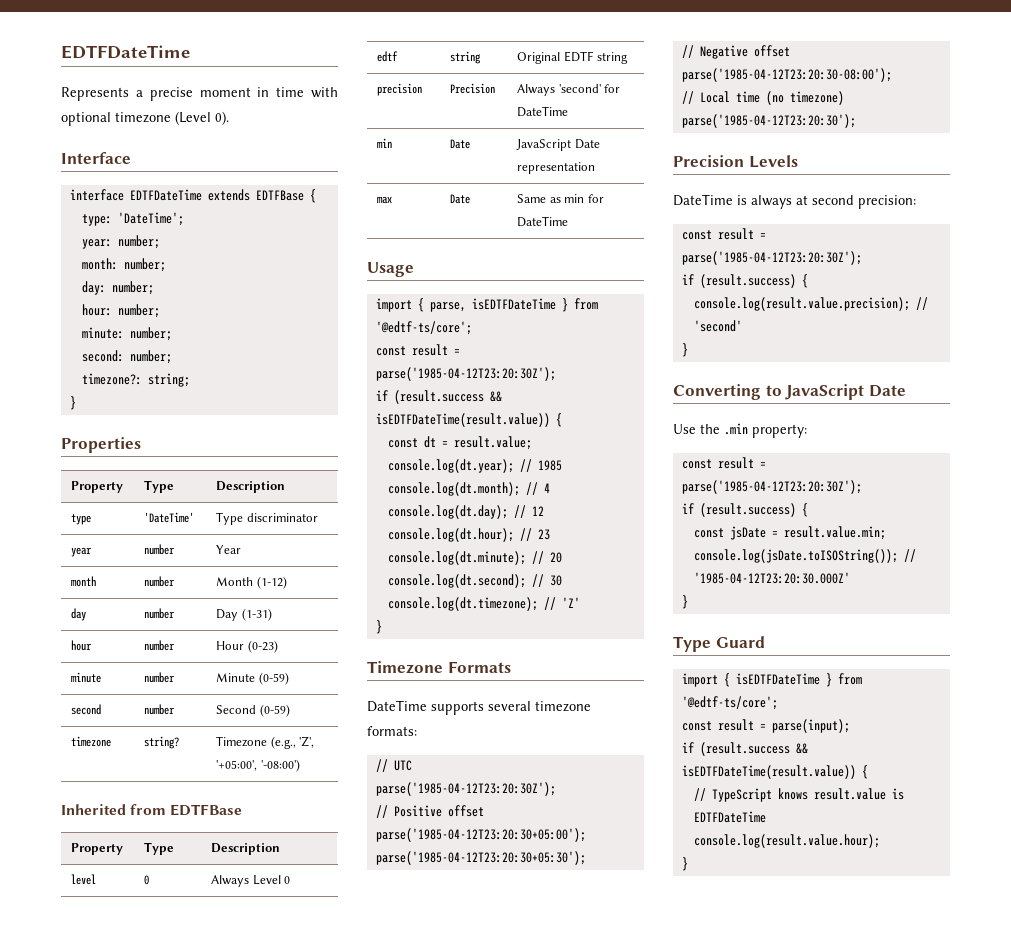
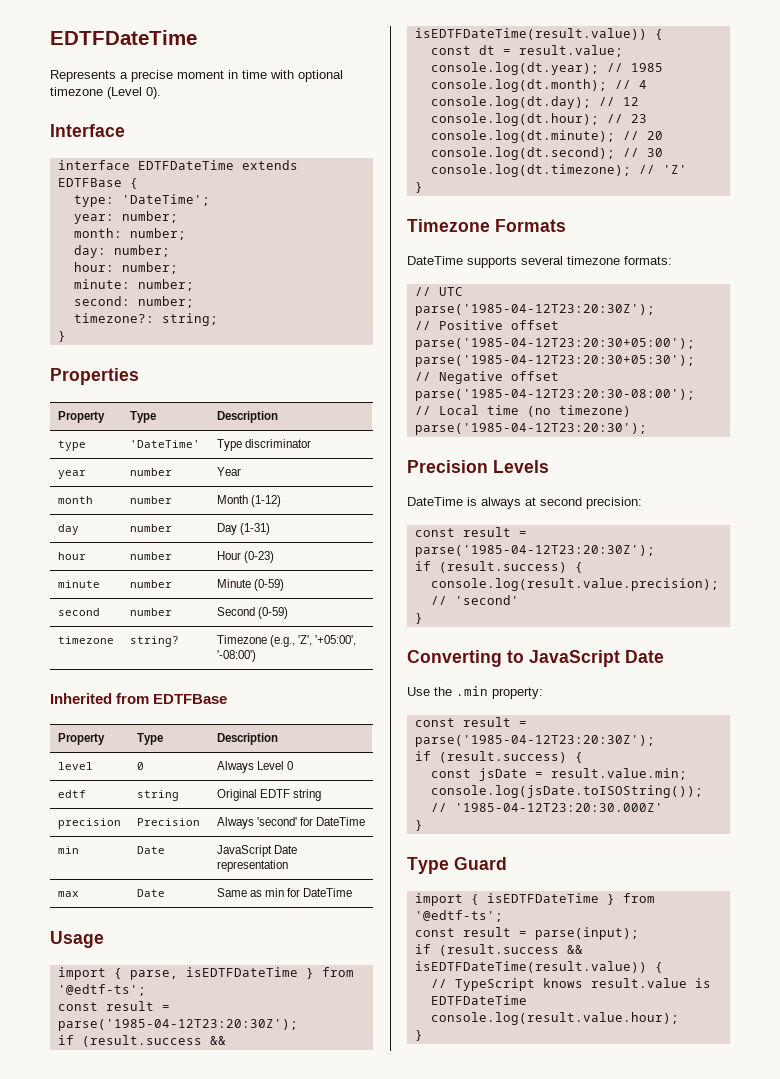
[375,321,472,335] '@edtf-ts/core'; -> [57,984,146,996] '@edtf-ts';
[681,696,778,710] '@edtf-ts/core'; -> [414,910,503,922] '@edtf-ts';

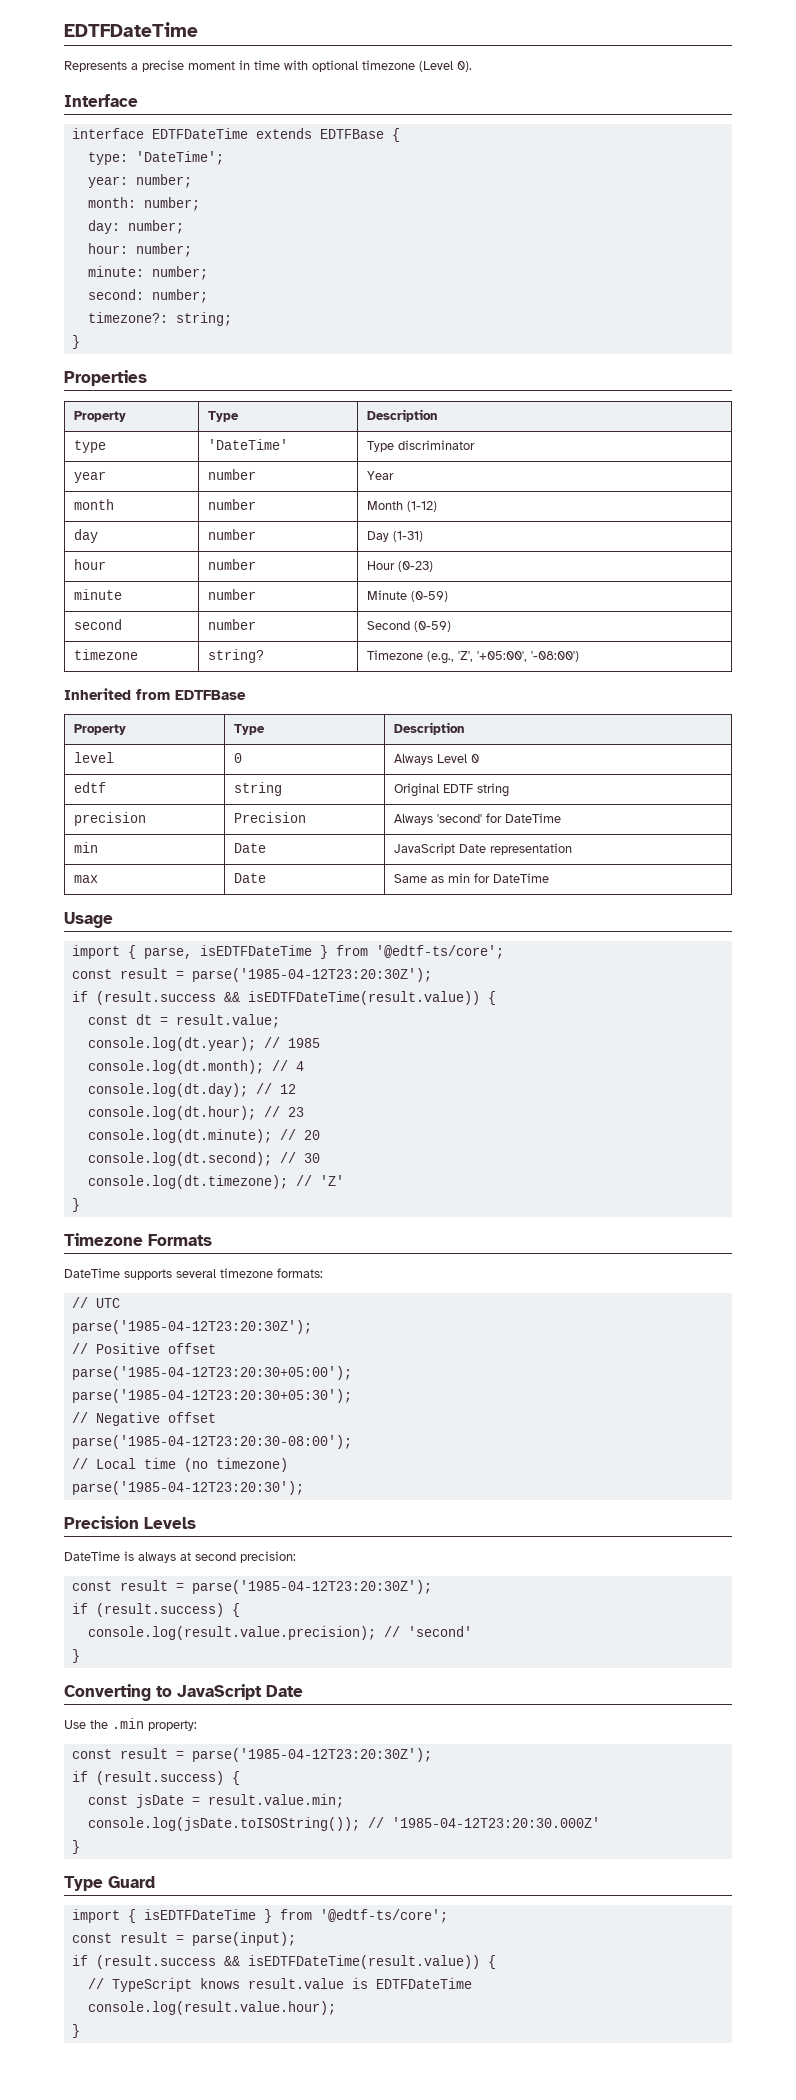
[57,984,146,996] '@edtf-ts'; -> [375,945,504,959] '@edtf-ts/core';
[414,910,503,922] '@edtf-ts'; -> [319,1909,448,1923] '@edtf-ts/core';

